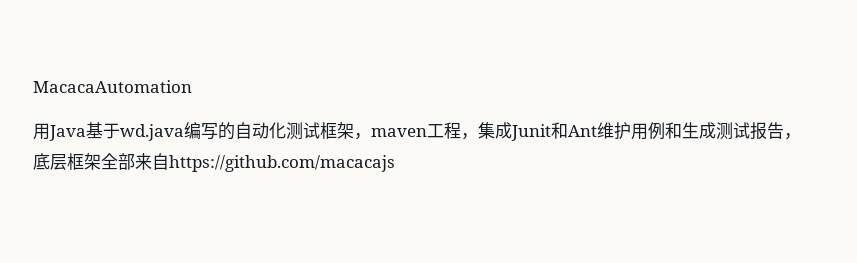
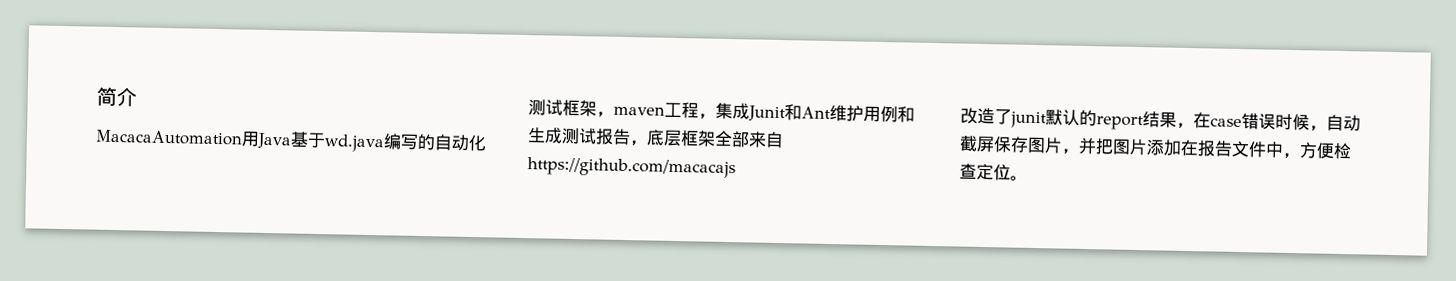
(33, 86) none -> [96,86,137,107] 简介 //
(192, 86) // -> (243, 137) none
(395, 163) none -> [960,107,1361,132] [959,135,1352,160] [959,163,1028,181] // 改造了junit默认的report结果，在case错误时候，自动截屏保存图片，并把图片添加在报告文件中，方便检查定位。

